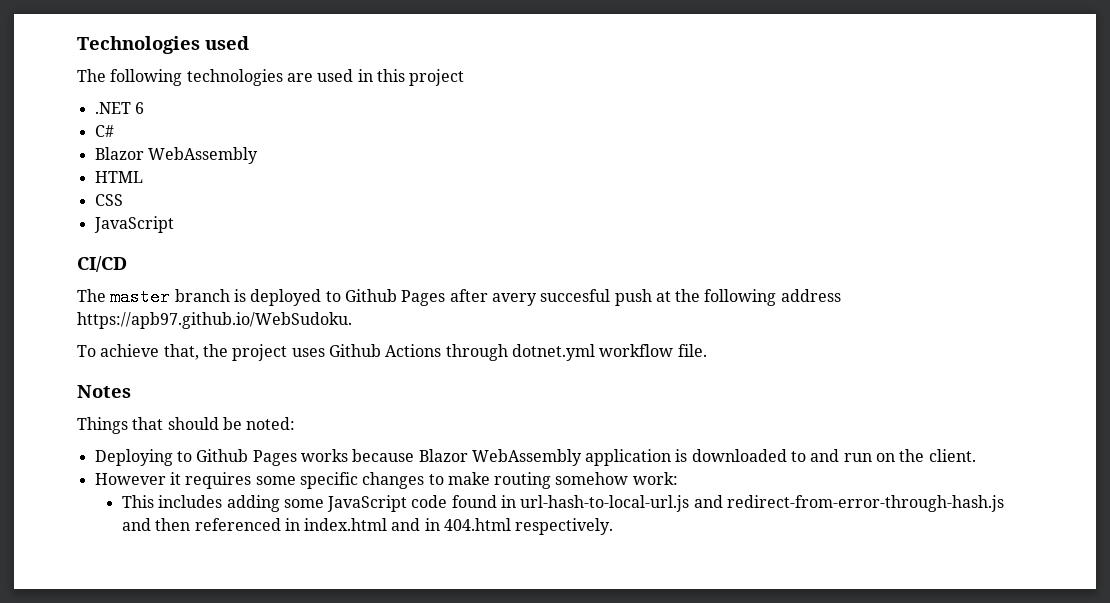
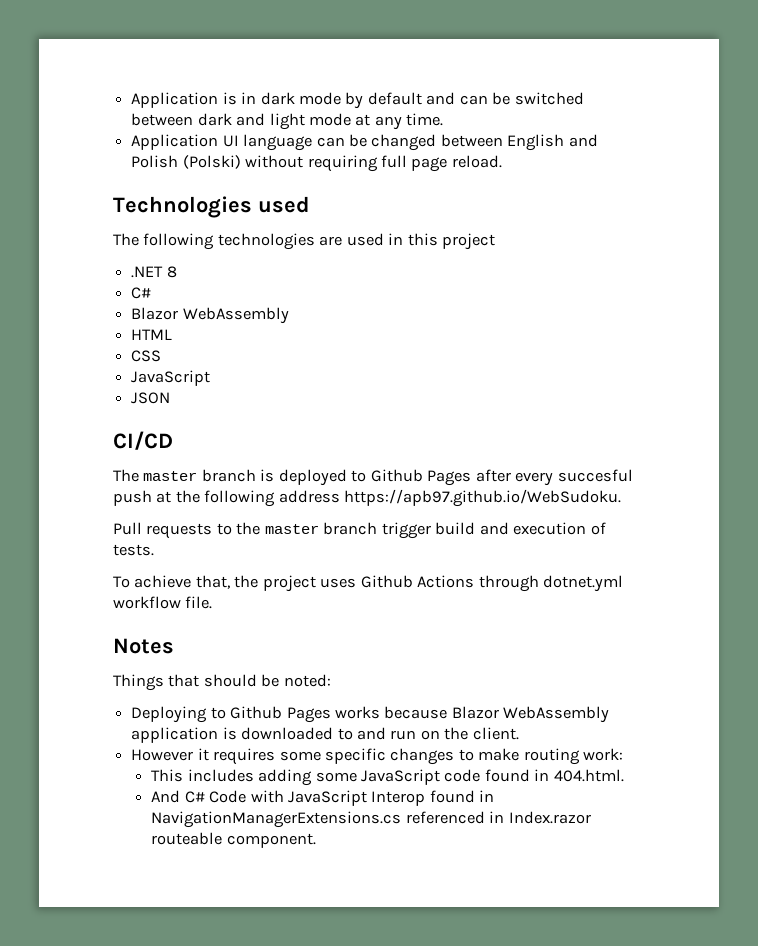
(77, 45) none -> [131,92,584,109] [131,113,444,130] [131,134,598,151] [131,155,502,172] Application is in dark mode by default and can be switched between dark and light mode at any time. // Application UI language can be changed between English and Polish (Polski) without requiring full page reload. //
[134,102,144,114] 6 -> [166,266,177,278] 8
(174, 224) none -> [131,392,171,404] // JSON
[491,293,537,306] avery -> [515,472,554,486] every
(352, 320) none -> [113,522,606,539] [113,544,154,556] // Pull requests to the master branch trigger build and execution of tests.
[555,472,629,485] somehow -> (580, 756) none
[520,495,1005,512] [121,518,614,535] url-hash-to-local-url.js and redirect-from-error-through-hash.js and then referenced in index.html and in 404.html respectively. -> [553,769,624,782] [151,790,495,806] [151,811,591,828] [151,832,316,848] 404.html. // And C# Code with JavaScript Interop found in NavigationManagerExtensions.cs referenced in Index.razor routeable component.

